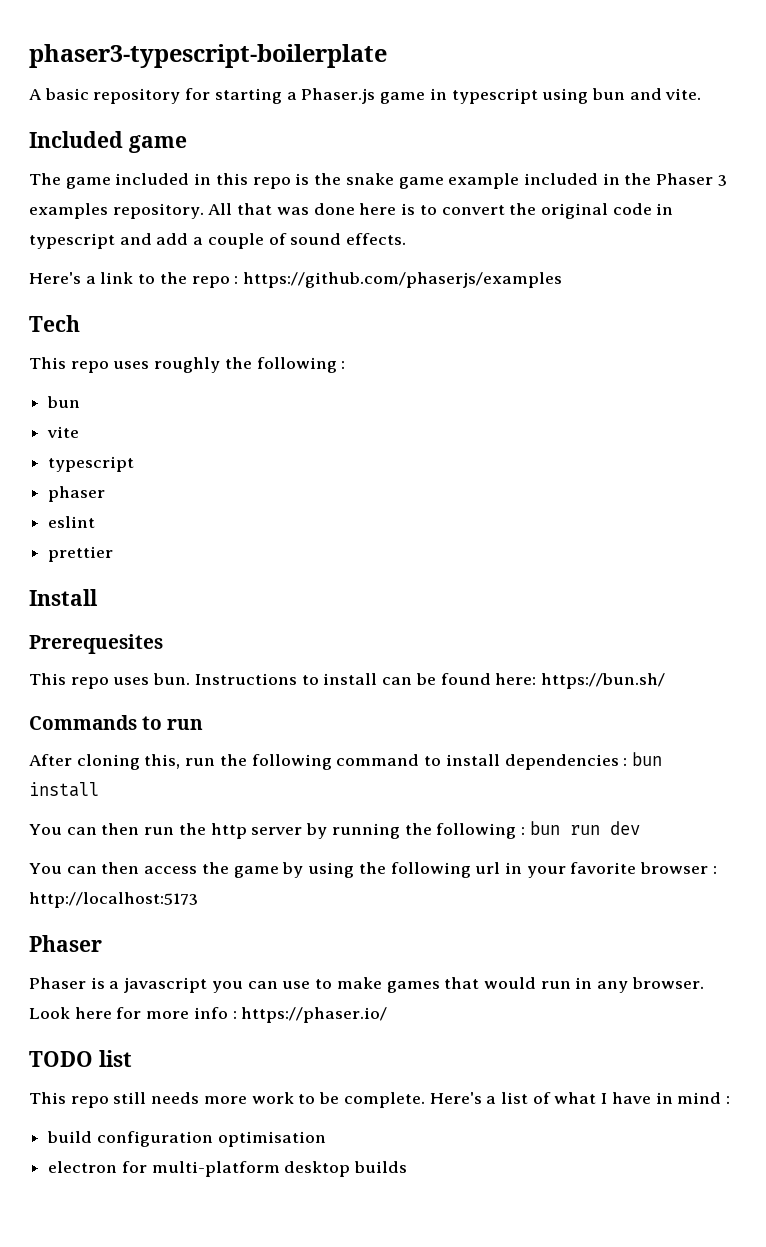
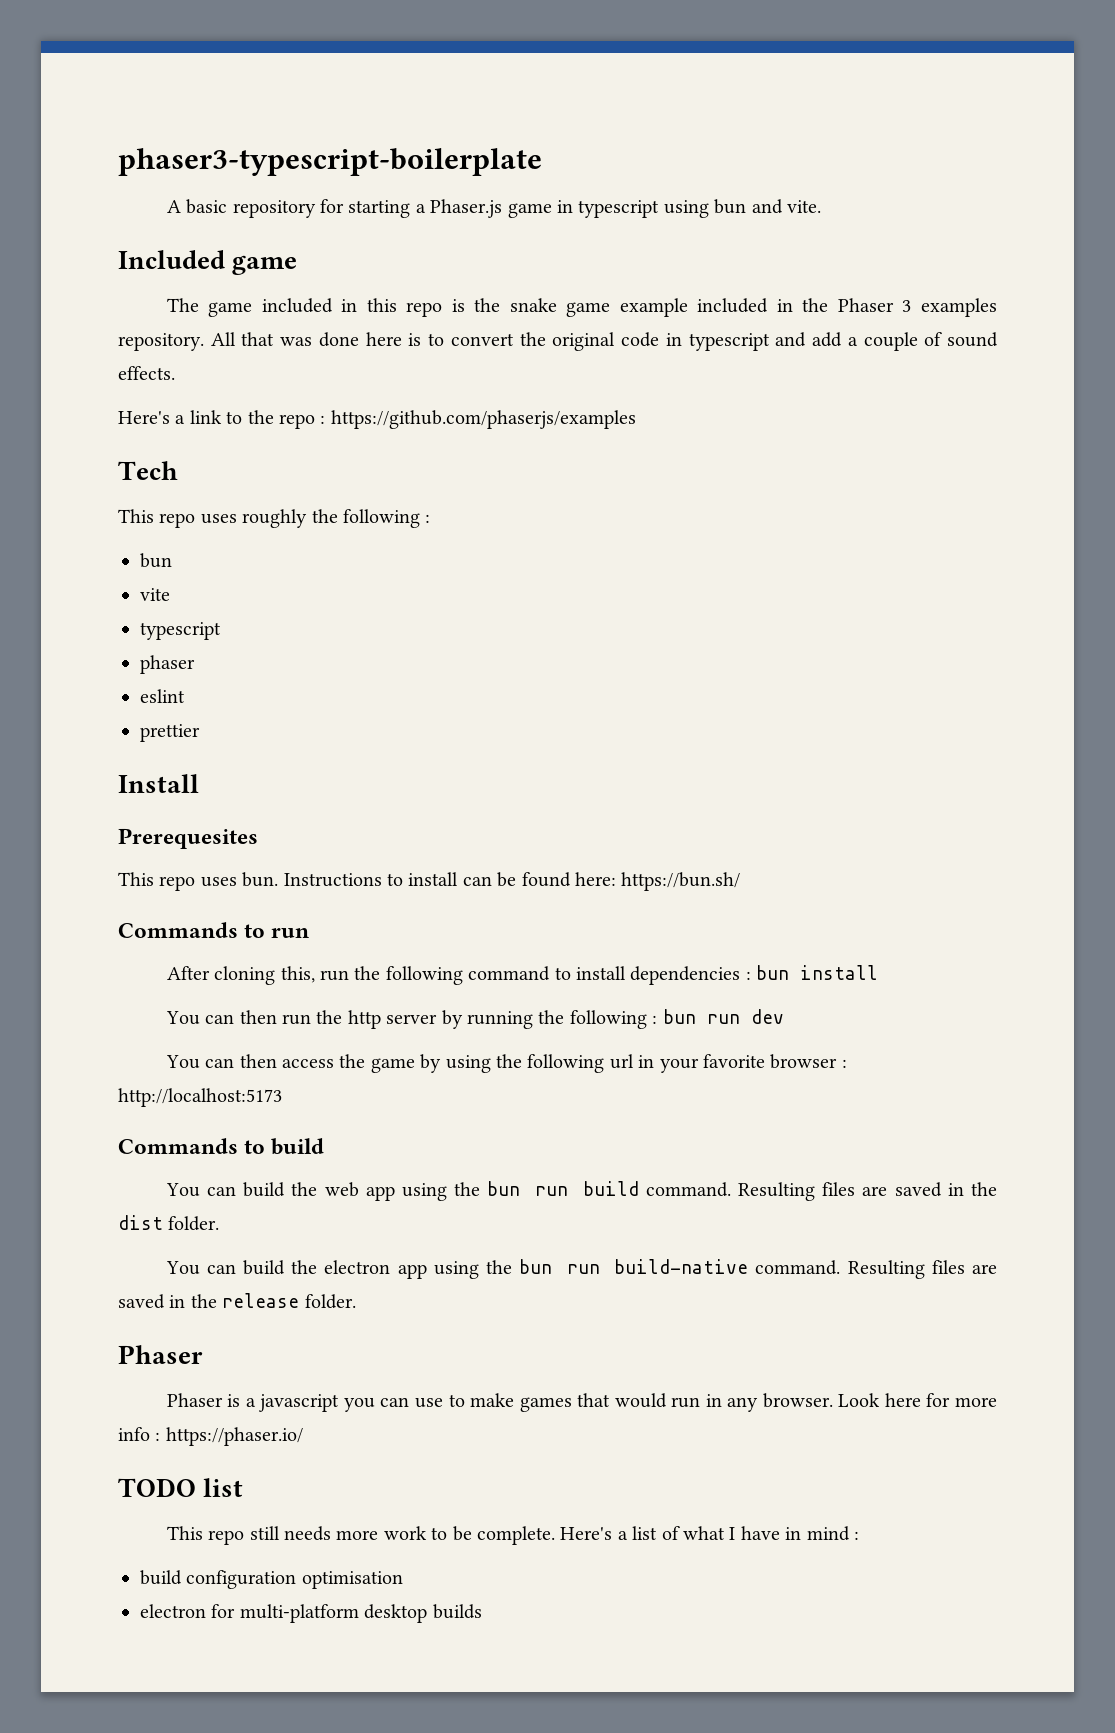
(198, 900) none -> [118,1138,325,1155] [165,1181,998,1201] [118,1215,220,1231] [165,1259,997,1279] [118,1293,356,1309] // Commands to build // You can build the web app using the bun run build command. Resulting files are saved in the dist folder. // You can build the electron app using the bun run build-native command. Resulting files are saved in the release folder.

